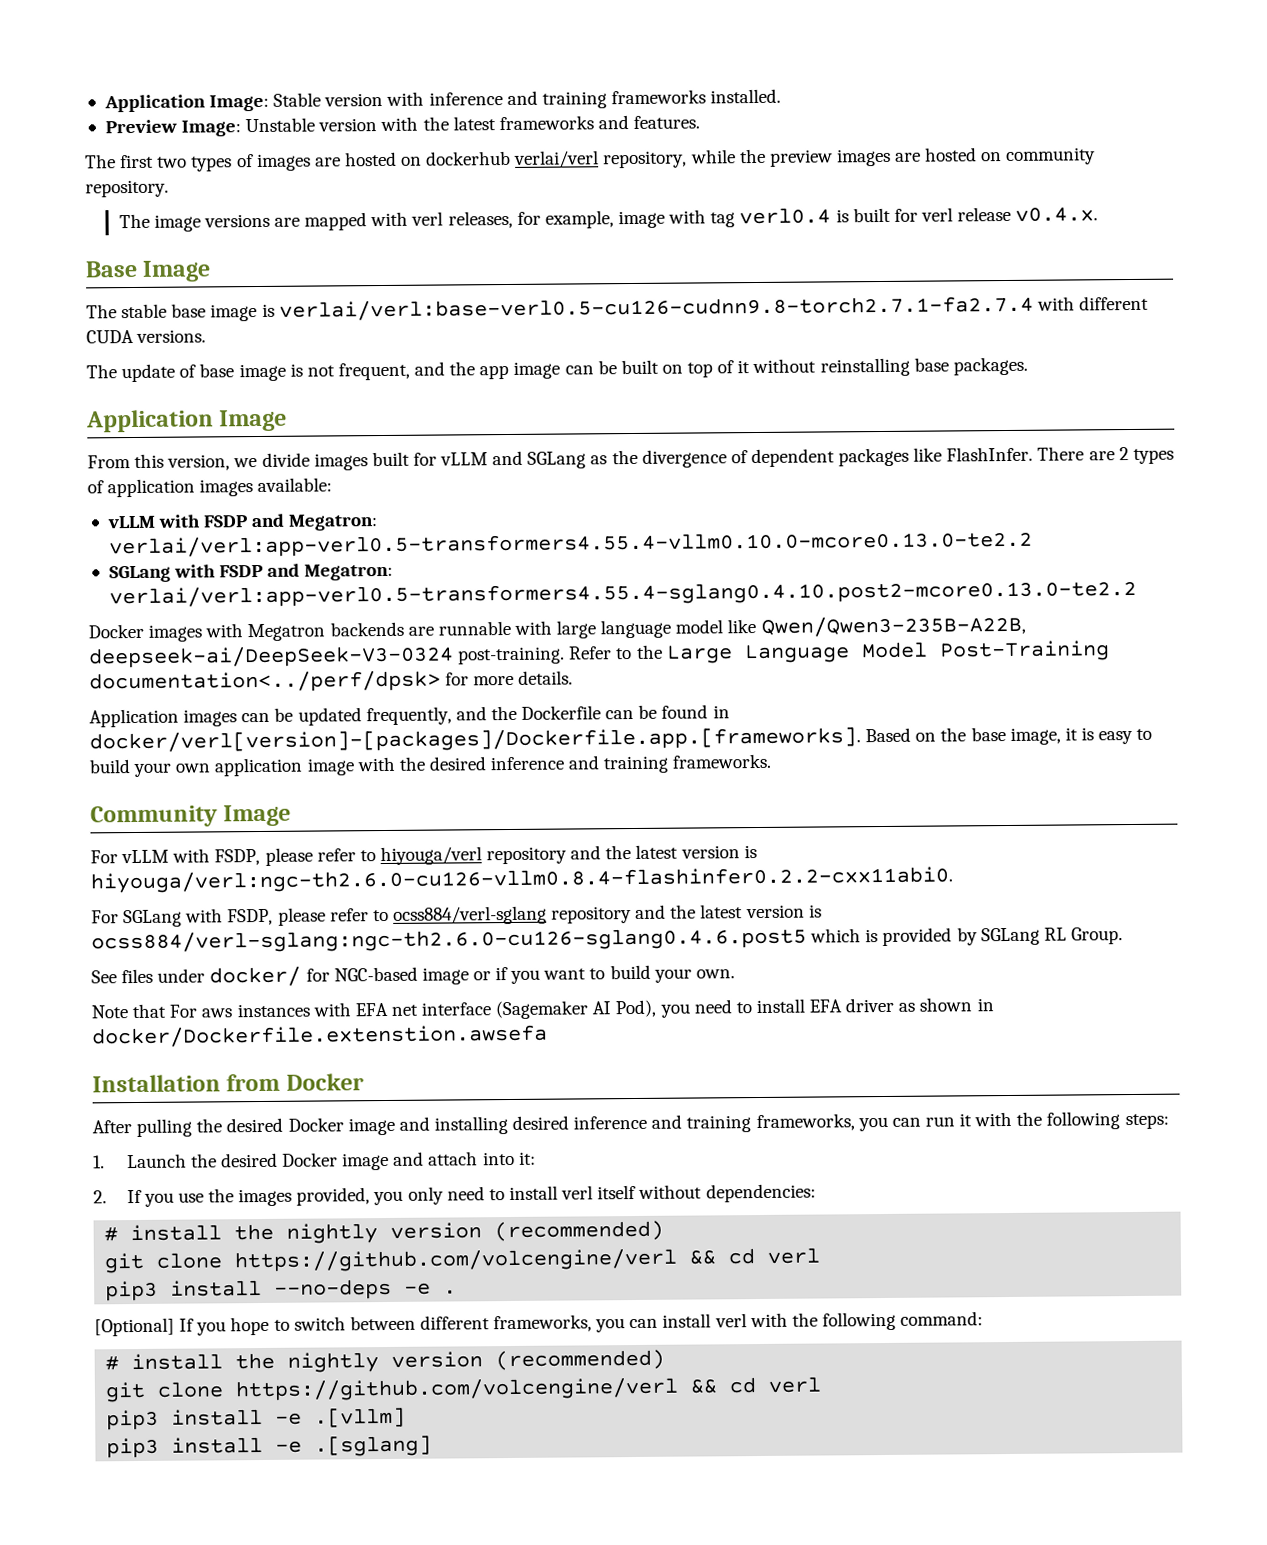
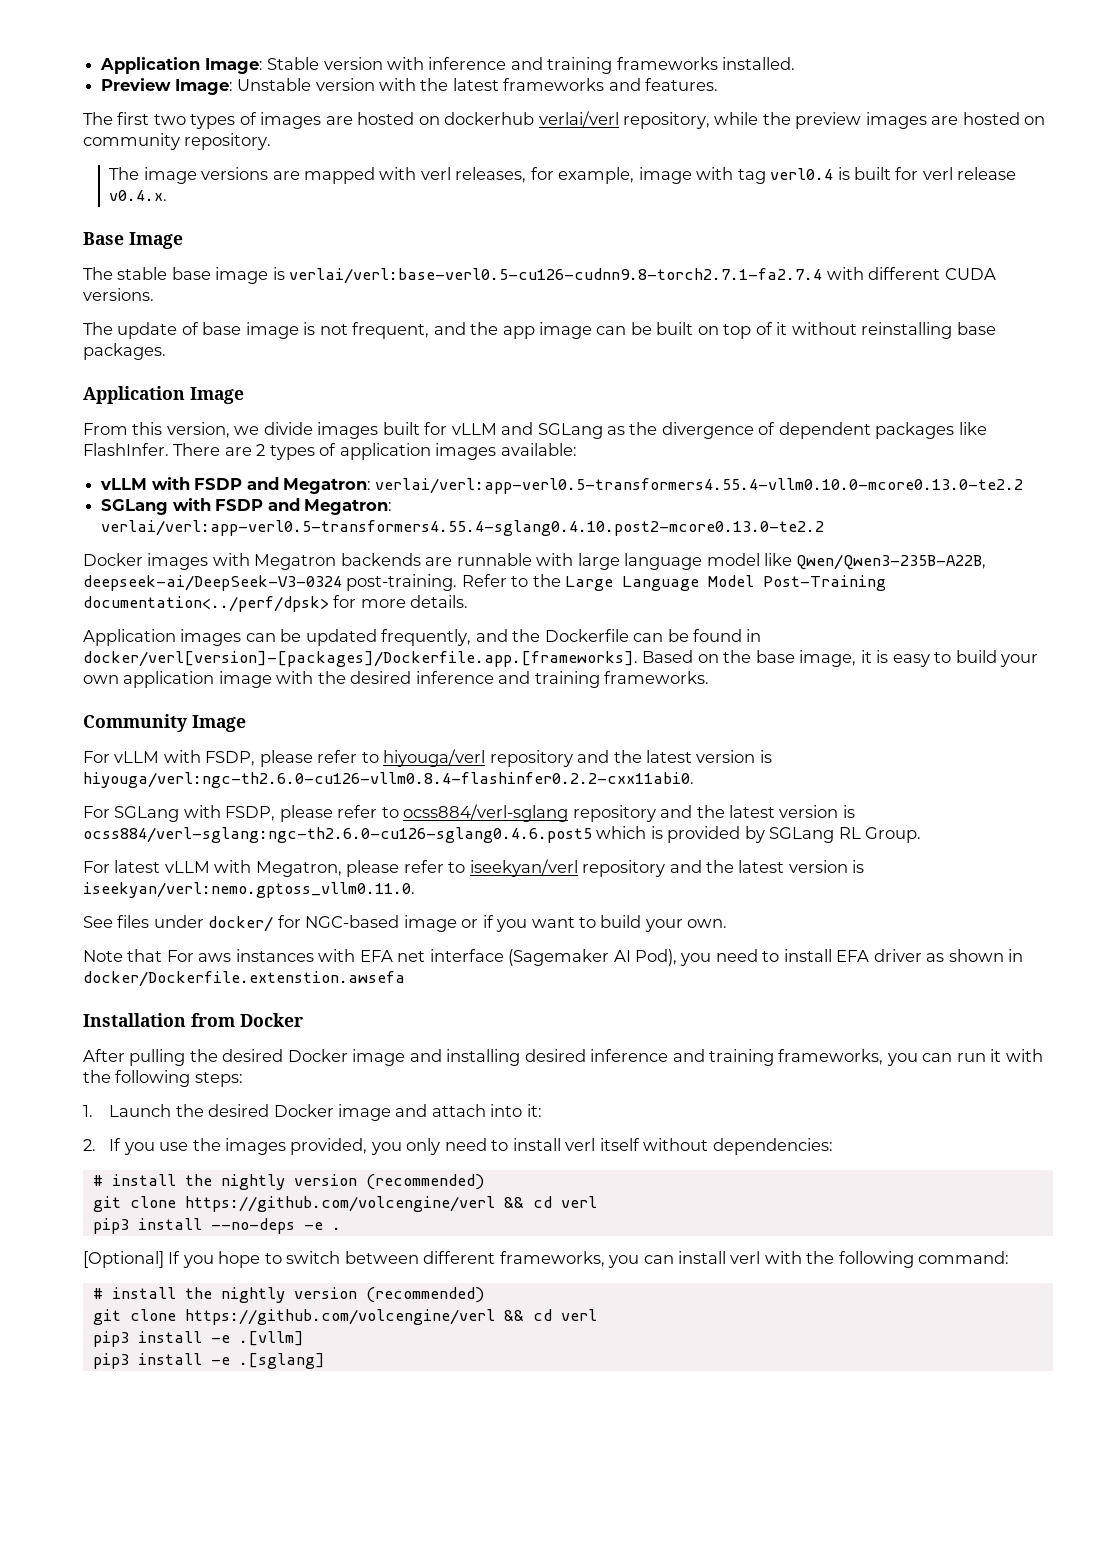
(1123, 936) none -> [83,859,865,877] [83,882,415,898] // For latest vLLM with Megatron, please refer to iseekyan/verl repository and the latest version is iseekyan/verl:nemo.gptoss_vllm0.11.0.

